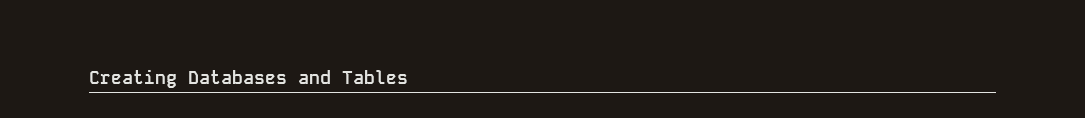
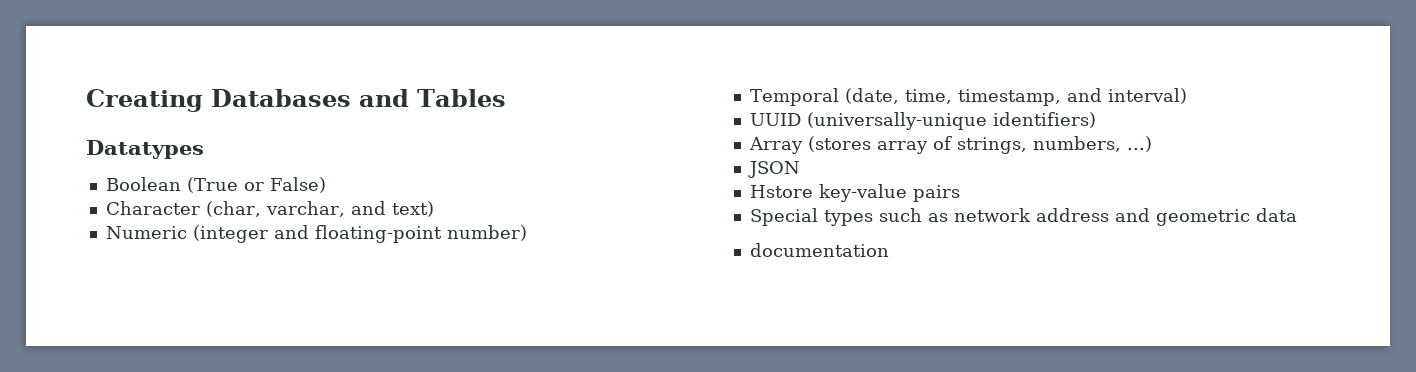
(408, 77) none -> [86,140,204,159] [105,177,326,193] [105,201,434,217] [105,225,527,243] [749,88,1187,106] [749,112,1096,130] [748,136,1152,154] [747,161,800,178] [749,184,960,202] [749,208,1297,226] [749,243,889,257] // Datatypes // Boolean (True or False) // Character (char, varchar, and text) // Numeric (integer and floating-point number) // Temporal (date, time, timestamp, and interval) // UUID (universally-unique identifiers) // Array (stores array of strings, numbers, ...) // JSON // Hstore key-value pairs // Special types such as network address and geometric data // documentation

